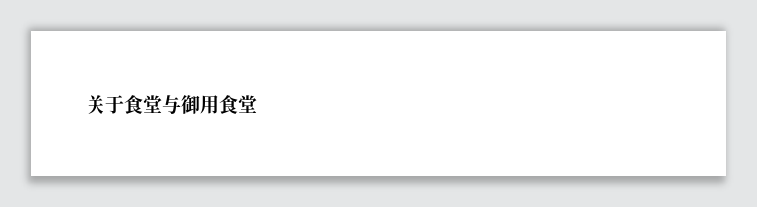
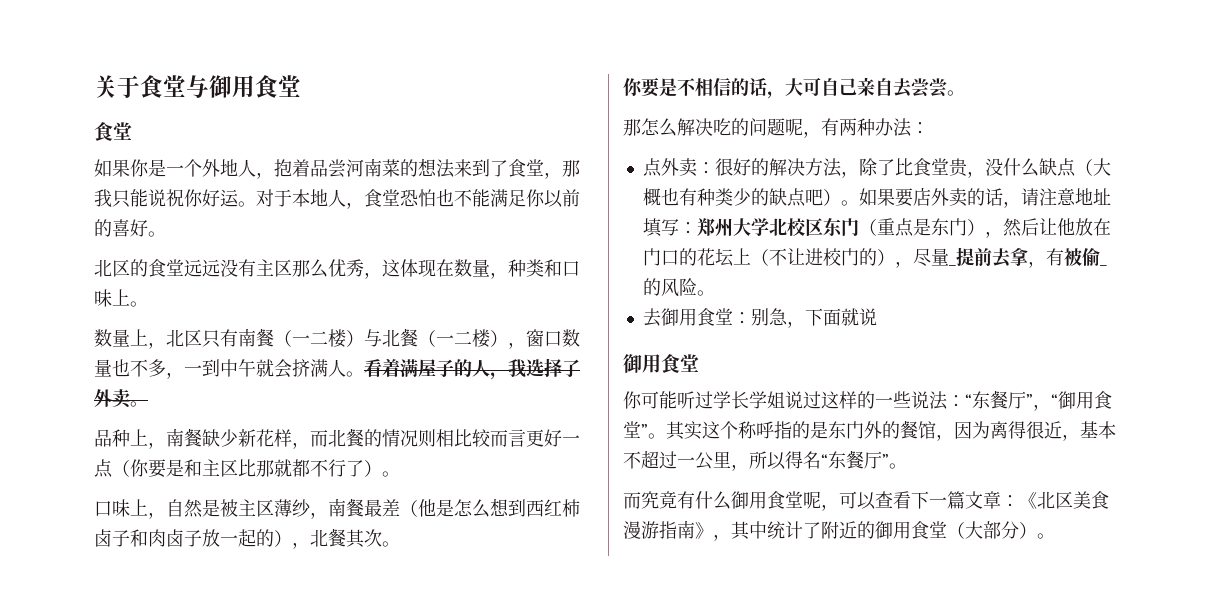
(257, 104) none -> [94,122,132,141] [94,158,580,179] [94,189,580,209] [94,219,166,237] [94,259,580,279] [94,289,148,307] [94,328,580,349] [94,358,580,380] [94,389,148,408] [94,428,580,449] [94,459,400,478] [94,498,580,519] [94,528,400,549] [623,77,965,99] [623,118,929,138] [642,158,1111,178] [642,187,1111,208] [642,218,1111,238] [642,247,1107,268] [642,278,715,297] [642,308,877,328] [623,354,699,373] [623,390,1112,411] [623,420,1116,441] [623,450,907,471] [623,491,1109,511] [623,520,1055,541] // 食堂 // 如果你是一个外地人，抱着品尝河南菜的想法来到了食堂，那我只能说祝你好运。对于本地人，食堂恐怕也不能满足你以前的喜好。 // 北区的食堂远远没有主区那么优秀，这体现在数量，种类和口味上。 // 数量上，北区只有南餐（一二楼）与北餐（一二楼），窗口数量也不多，一到中午就会挤满人。看着满屋子的人，我选择了外卖。 // 品种上，南餐缺少新花样，而北餐的情况则相比较而言更好一点（你要是和主区比那就都不行了）。 // 口味上，自然是被主区薄纱，南餐最差（他是怎么想到西红柿卤子和肉卤子放一起的），北餐其次。 // 你要是不相信的话，大可自己亲自去尝尝。 // 那怎么解决吃的问题呢，有两种办法： // 点外卖：很好的解决方法，除了比食堂贵，没什么缺点（大概也有种类少的缺点吧）。如果要店外卖的话，请注意地址填写：郑州大学北校区东门（重点是东门），然后让他放在门口的花坛上（不让进校门的），尽量_提前去拿，有被偷_的风险。 // 去御用食堂：别急，下面就说 // 御用食堂 // 你可能听过学长学姐说过这样的一些说法：“东餐厅”，“御用食堂”。其实这个称呼指的是东门外的餐馆，因为离得很近，基本不超过一公里，所以得名“东餐厅”。 // 而究竟有什么御用食堂呢，可以查看下一篇文章：《北区美食漫游指南》，其中统计了附近的御用食堂（大部分）。

